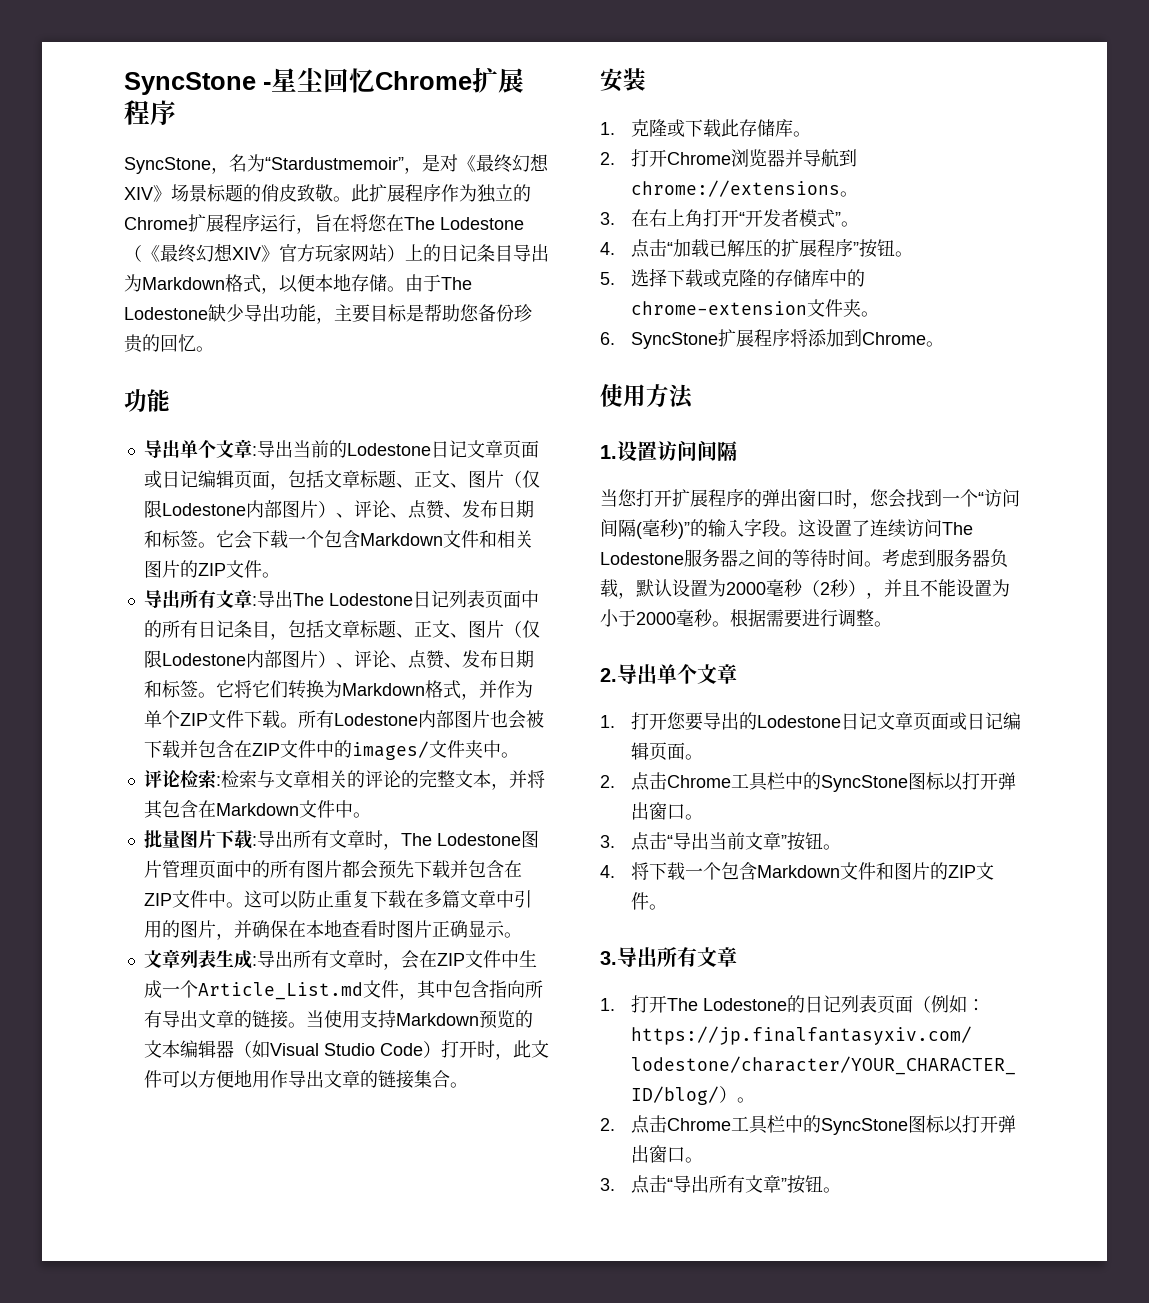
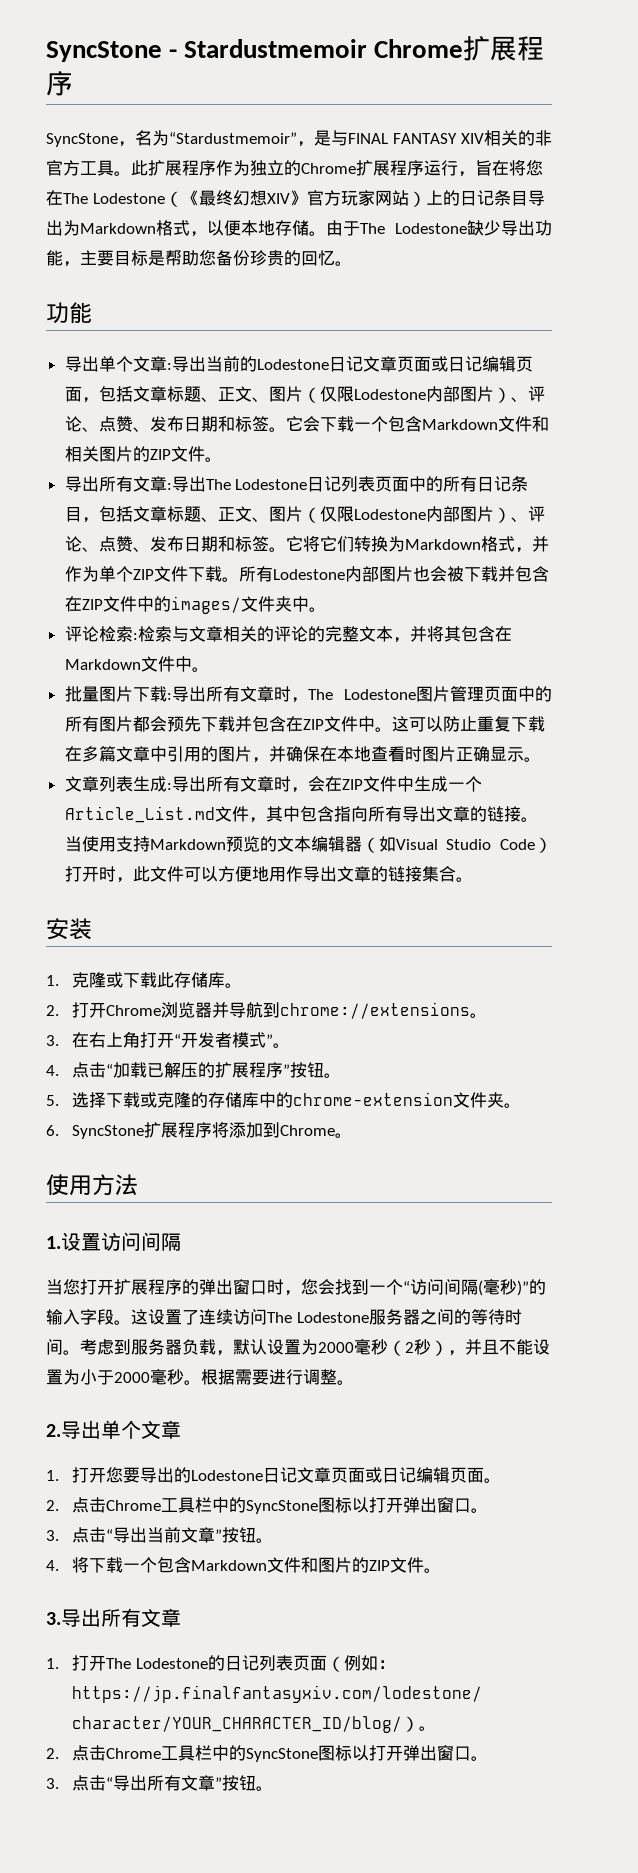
[271,68,375,93] 星尘回忆 -> [184,39,368,58] Stardustmemoir
[440,153,549,173] [124,184,333,202] 对《最终幻想XIV》场景标题的俏皮致敬 -> [331,130,552,146] [46,160,114,176] 与FINAL FANTASY XIV相关的非官方工具

